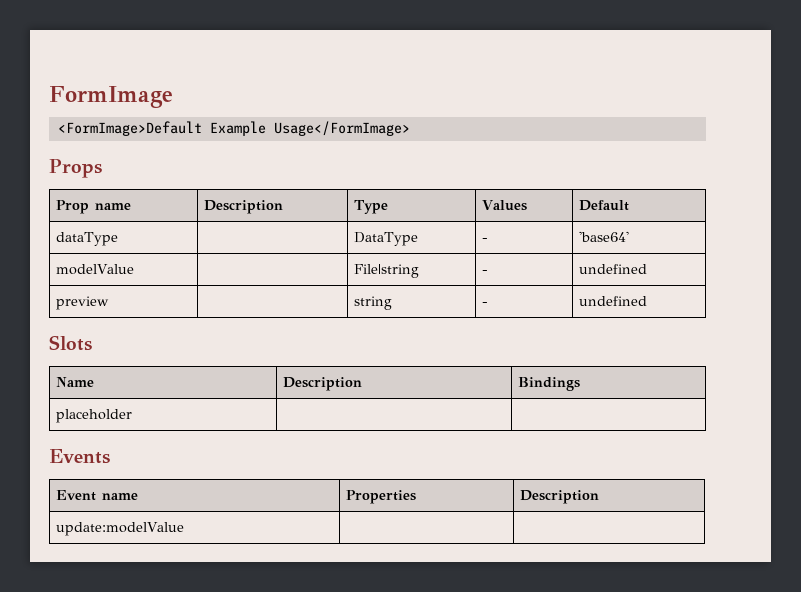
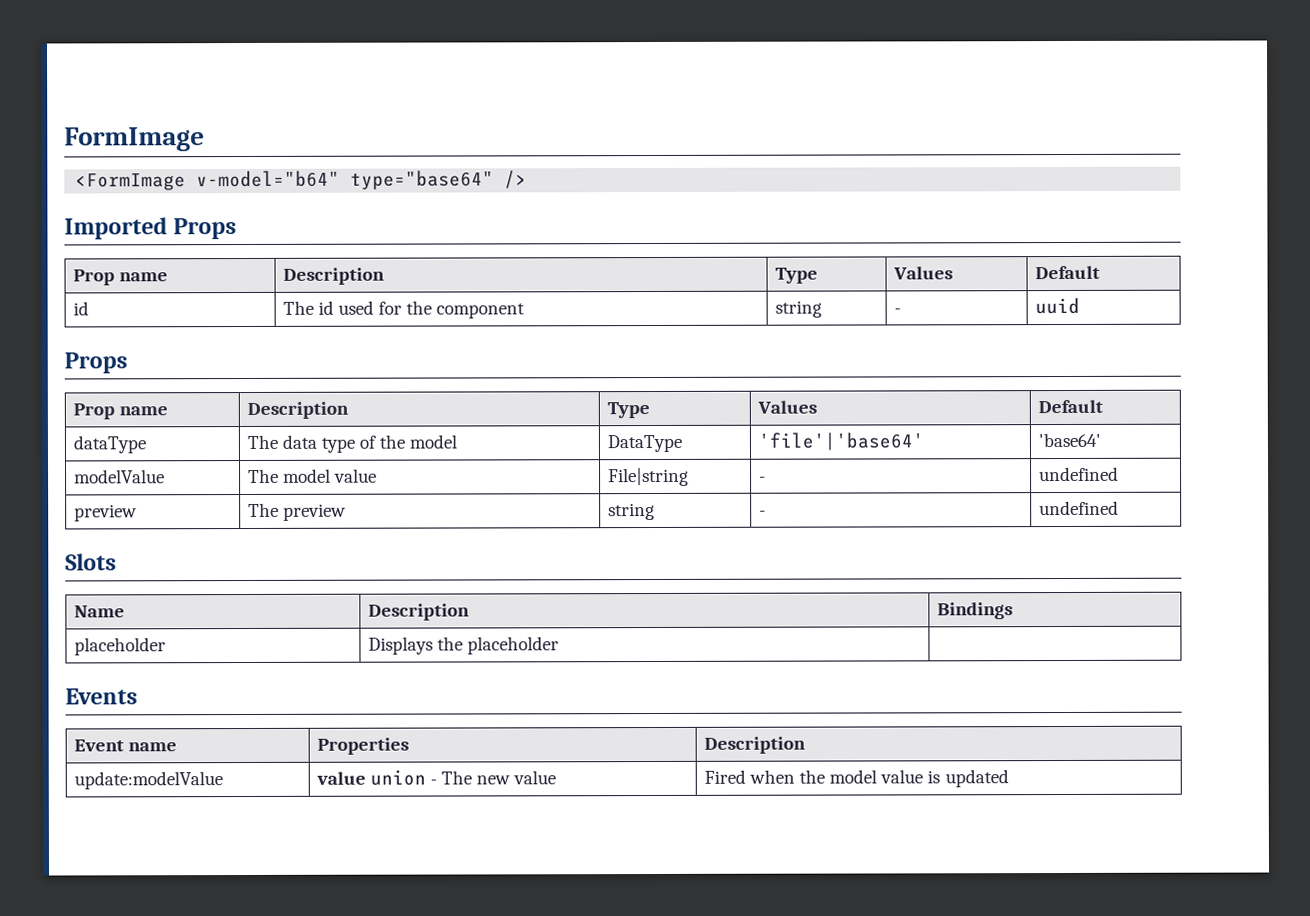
[57,121,410,136] <FormImage>Default Example Usage</FormImage> -> [75,170,528,191] [64,217,238,240] [72,269,168,286] [282,267,385,285] [774,267,818,284] [892,266,953,280] [1034,265,1100,280] [72,301,89,316] [282,300,526,319] [774,300,822,318] [893,308,901,314] [1034,297,1080,315] <FormImage v-model="b64" type="base64" /> // Imported Props // Prop name | Description | Type | Values | Default // id | The id used for the component | string | - | uuid
(119, 239) none -> [246,434,458,453] The data type of the model
[482,238,489,242] - -> [757,432,924,451] 'file'|'base64'
(135, 269) none -> [247,468,378,483] The model value
(110, 303) none -> [247,502,346,521] The preview
(133, 416) none -> [367,636,560,655] Displays the placeholder
(185, 529) | -> [315,769,557,786] [703,769,1009,788] value union - The new value | Fired when the model value is updated

